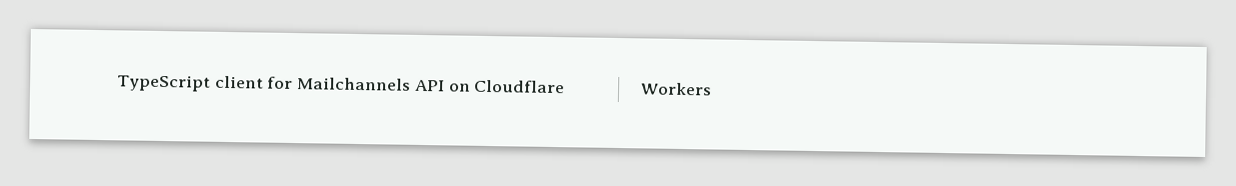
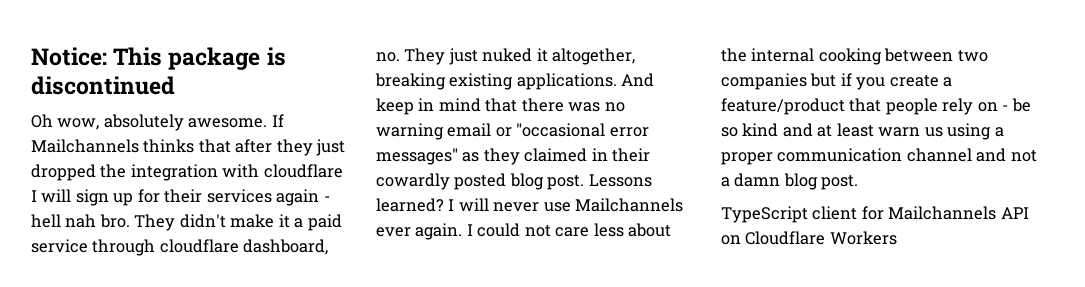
(116, 83) none -> [31,47,286,70] [31,76,175,95] [31,114,284,131] [31,139,346,156] [31,164,343,181] [31,189,330,206] [31,214,342,231] [31,239,329,256] [376,48,636,65] [375,73,655,90] [376,98,625,115] [376,123,649,140] [376,148,651,165] [376,173,652,190] [376,198,684,212] [376,223,672,240] [721,48,988,65] [721,73,953,90] [721,98,1031,115] [721,123,1004,140] [721,148,1037,165] [721,173,859,190] Notice: This package is discontinued // Oh wow, absolutely awesome. If Mailchannels thinks that after they just dropped the integration with cloudflare I will sign up for their services again - hell nah bro. They didn't make it a paid service through cloudflare dashboard, no. They just nuked it altogether, breaking existing applications. And keep in mind that there was no warning email or "occasional error messages" as they claimed in their cowardly posted blog post. Lessons learned? I will never use Mailchannels ever again. I could not care less about the internal cooking between two companies but if you create a feature/product that people rely on - be so kind and at least warn us using a proper communication channel and not a damn blog post. //

